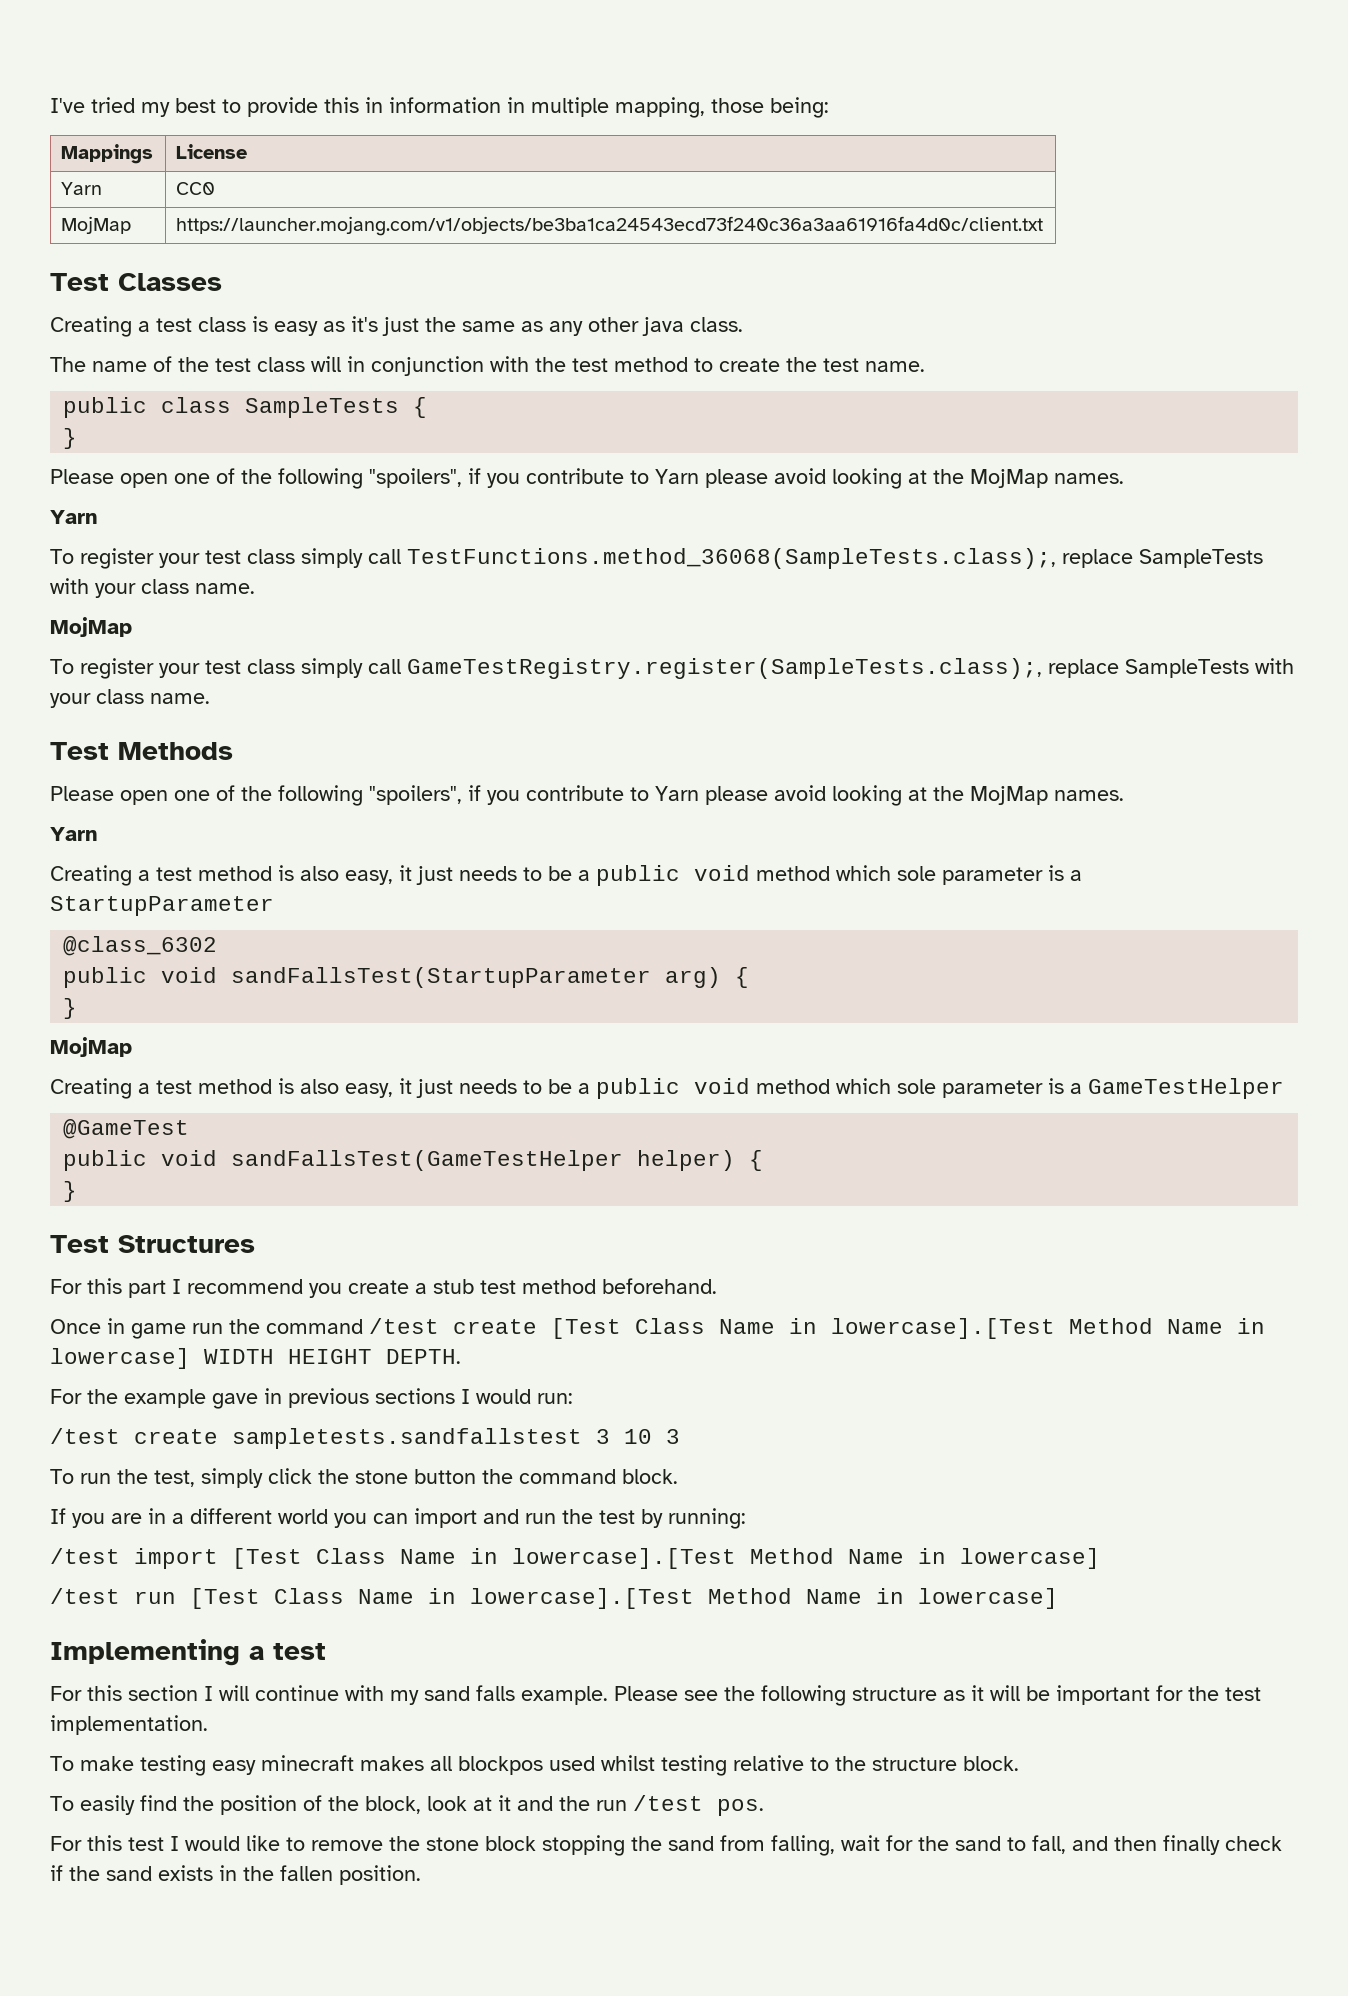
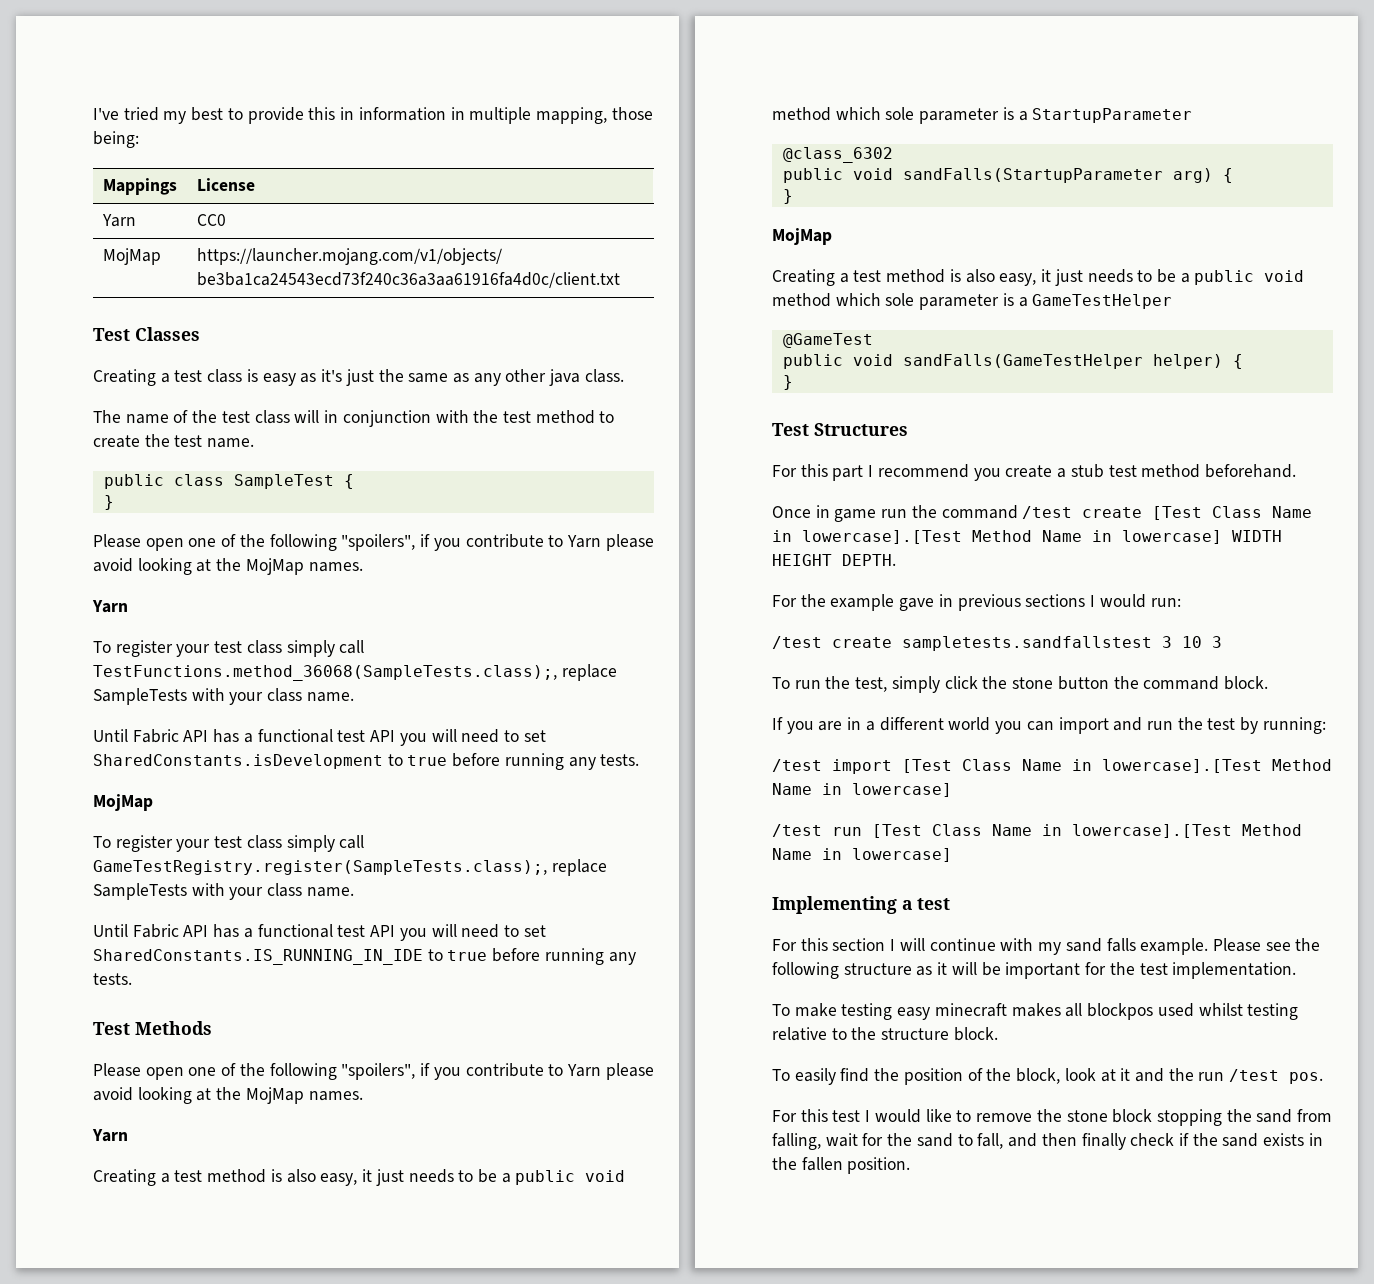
[245,397,400,418] SampleTests -> [233,474,334,489] SampleTest
(255, 588) none -> [93,729,546,746] [93,753,640,770] // Until Fabric API has a functional test API you will need to set SharedConstants.isDevelopment to true before running any tests.
(210, 698) none -> [93,924,546,941] [93,948,636,965] [93,973,132,985] // Until Fabric API has a functional test API you will need to set SharedConstants.IS_RUNNING_IN_IDE to true before running any tests.
[231,967,652,988] sandFallsTest(StartupParameter -> [902,168,1163,183] sandFalls(StartupParameter
[231,1150,624,1171] sandFallsTest(GameTestHelper -> [902,354,1143,369] sandFalls(GameTestHelper

